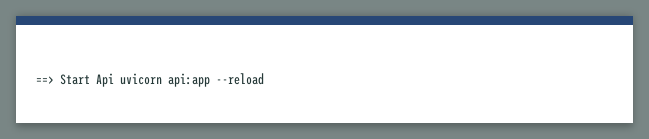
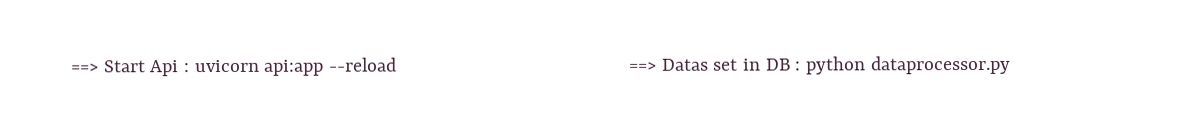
(114, 80) none -> [184,63,191,73] :
(264, 79) none -> [629,55,1011,75] // ==> Datas set in DB : python dataprocessor.py

